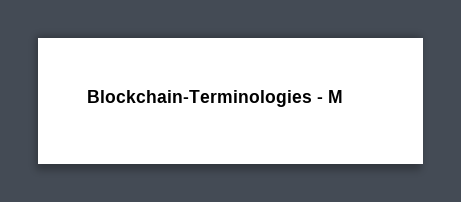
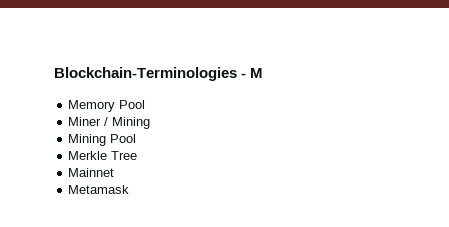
(343, 96) none -> [68,100,146,112] [68,117,151,129] [68,134,137,146] [68,151,138,160] [68,168,115,177] [68,185,130,194] // Memory Pool // Miner / Mining // Mining Pool // Merkle Tree // Mainnet // Metamask

